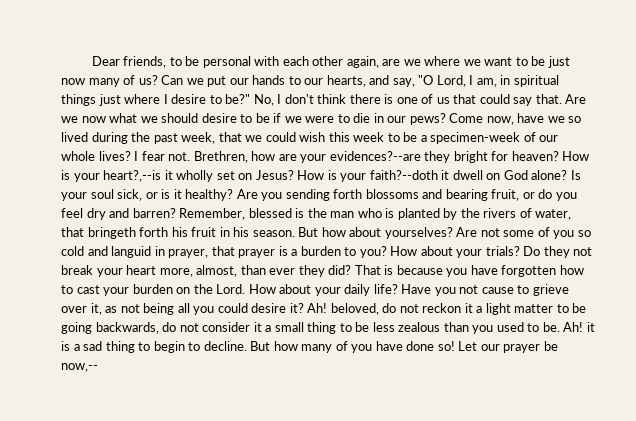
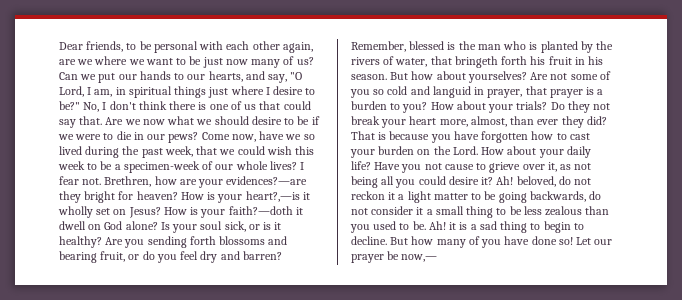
[329,151,421,161] evidences?--are -> [226,176,308,185] evidences?—are
[103,170,162,182] heart?,--is -> [245,191,300,202] heart?,—is
[369,170,438,180] faith?--doth -> [228,206,293,215] faith?—doth
[61,363,98,372] now,-- -> [401,254,438,262] now,—

